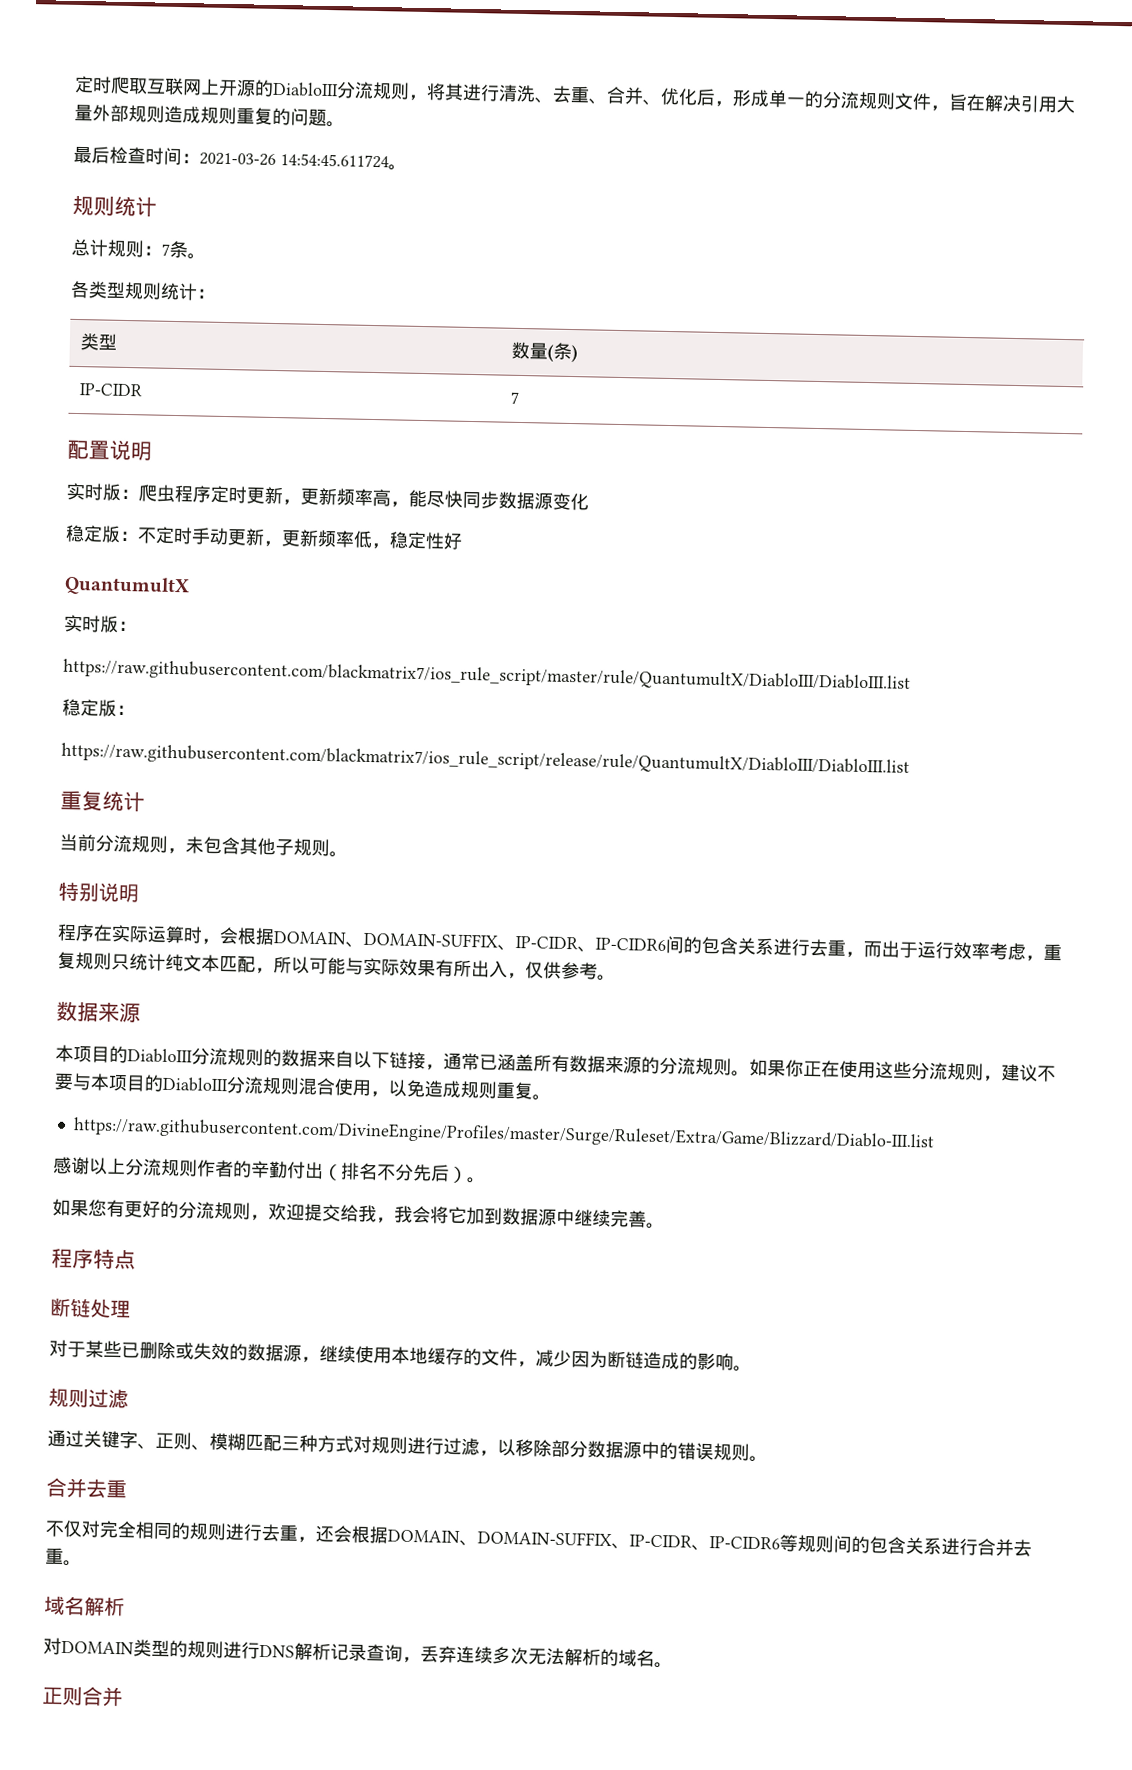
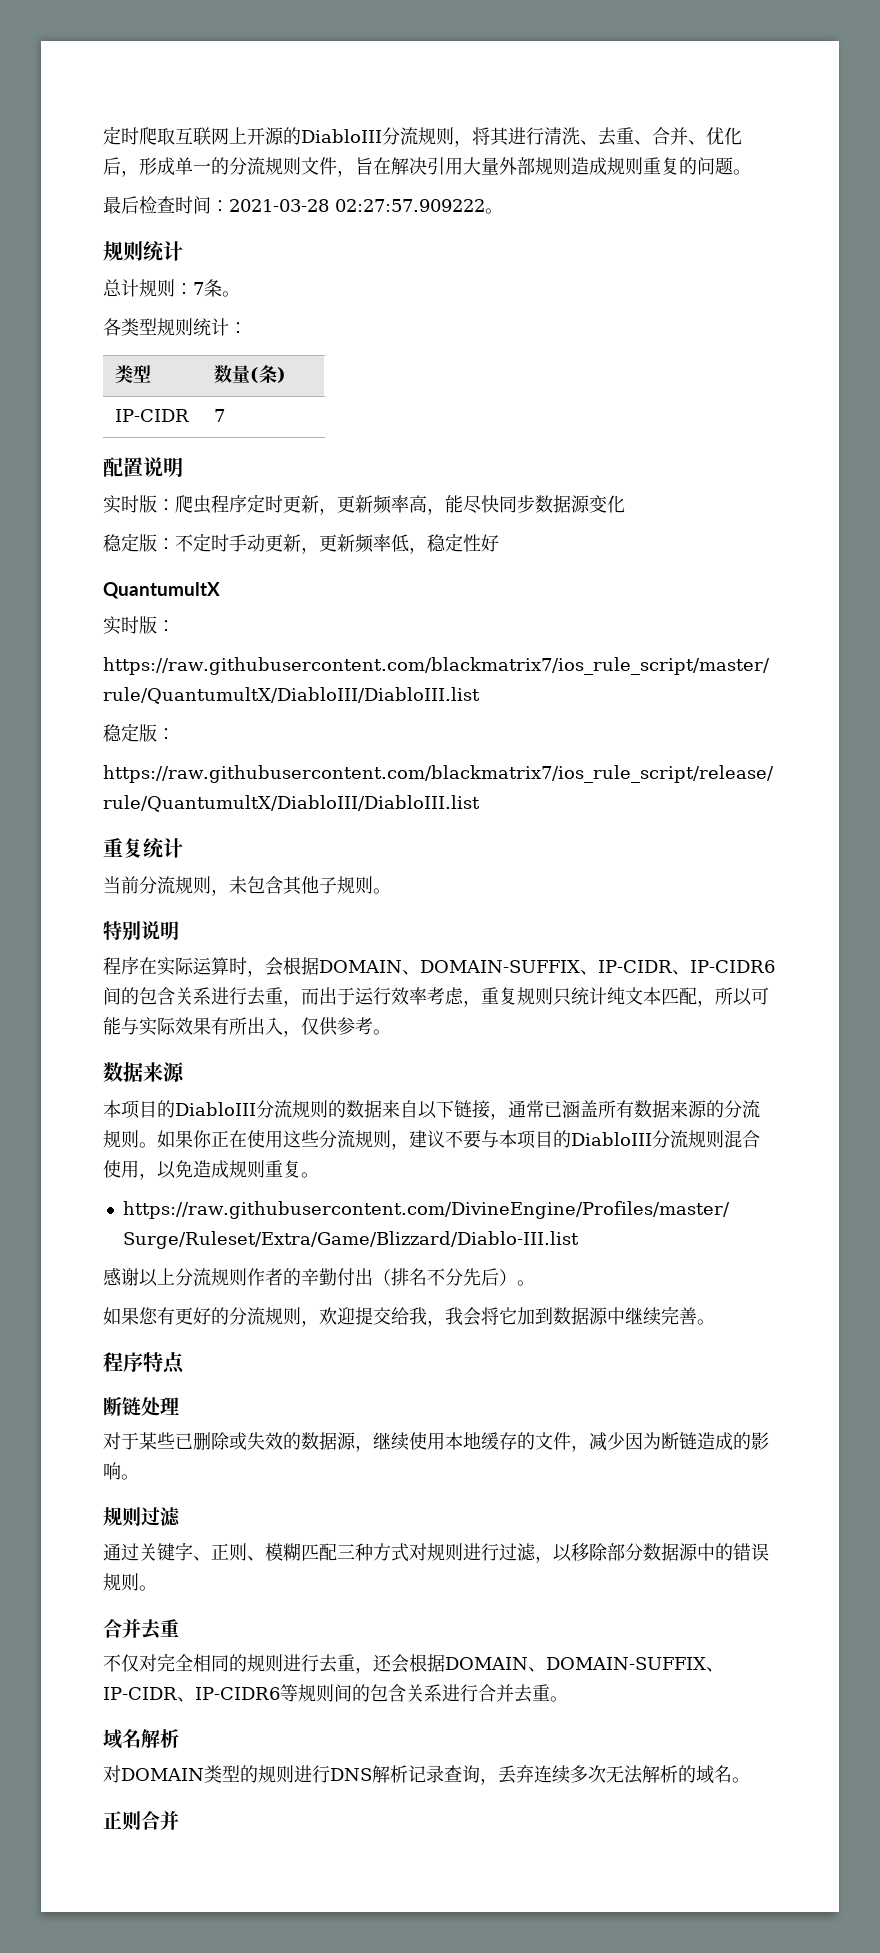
[199,152,389,169] 2021-03-26 14:54:45.611724 -> [229,199,485,212] 2021-03-28 02:27:57.909222

